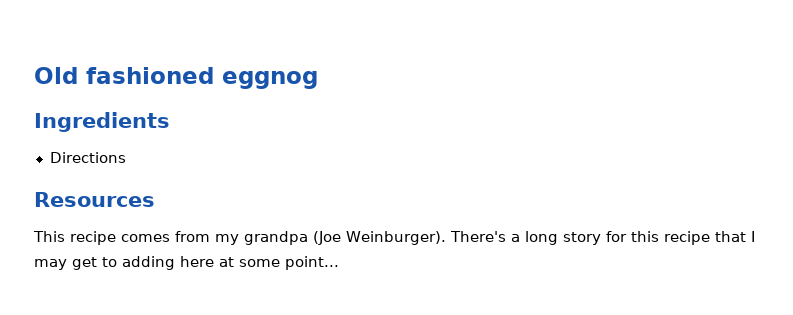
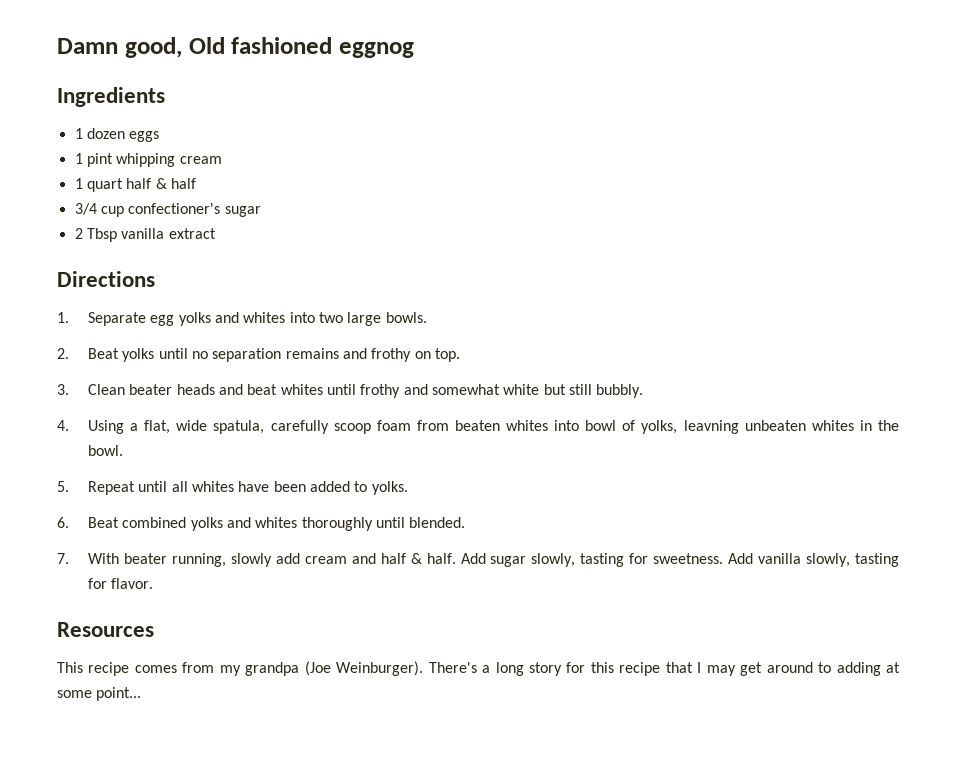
(34, 75) none -> [57,37,182,58] Damn good,
[49,152,126,163] Directions -> [74,128,160,142] [74,153,222,167] [74,178,196,192] [74,203,261,217] [74,228,216,242] [57,271,155,287] [57,312,427,326] [57,348,460,362] [57,384,644,398] [57,420,899,434] [88,445,124,456] [57,481,408,495] [57,517,466,531] [57,553,900,567] [88,578,154,589] 1 dozen eggs // 1 pint whipping cream // 1 quart half & half // 3/4 cup confectioner's sugar // 2 Tbsp vanilla extract // Directions // 1. Separate egg yolks and whites into two large bowls. // 2. Beat yolks until no separation remains and frothy on top. // 3. Clean beater heads and beat whites until frothy and somewhat white but still bubbly. // 4. Using a flat, wide spatula, carefully scoop foam from beaten whites into bowl of yolks, leavning unbeaten whites in the bowl. // 5. Repeat until all whites have been added to yolks. // 6. Beat combined yolks and whites thoroughly until blended. // 7. With beater running, slowly add cream and half & half. Add sugar slowly, tasting for sweetness. Add vanilla slowly, tasting for flavor.
(97, 263) none -> [766,662,813,673] around
[180,256,214,267] here -> (881, 669) none

